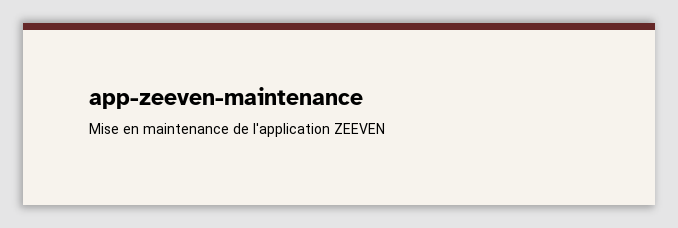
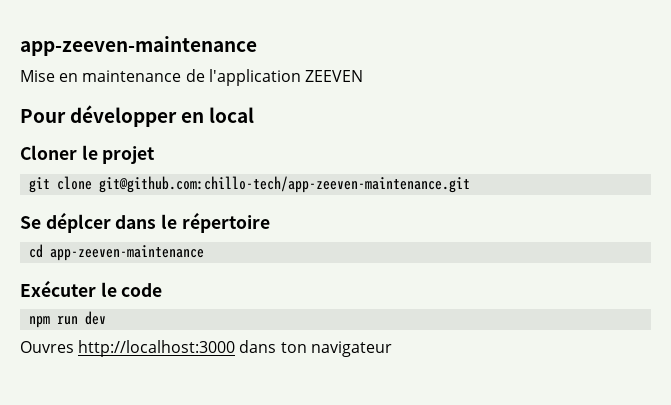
(385, 128) none -> [20,105,255,127] [20,145,156,164] [29,176,471,193] [20,212,270,233] [29,244,205,261] [20,280,163,297] [29,311,107,328] [20,340,392,357] // Pour développer en local // Cloner le projet // git clone git@github.com:chillo-tech/app-zeeven-maintenance.git // Se déplcer dans le répertoire // cd app-zeeven-maintenance // Exécuter le code // npm run dev // Ouvres http://localhost:3000 dans ton navigateur

